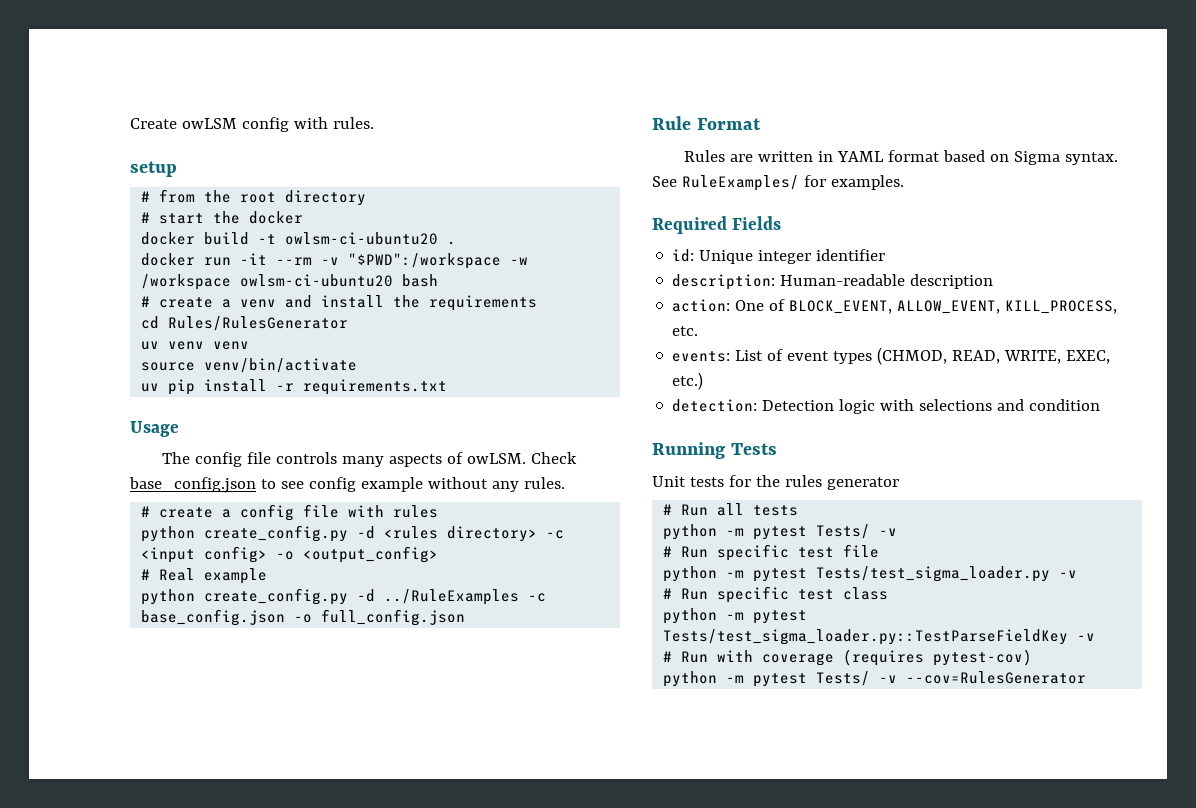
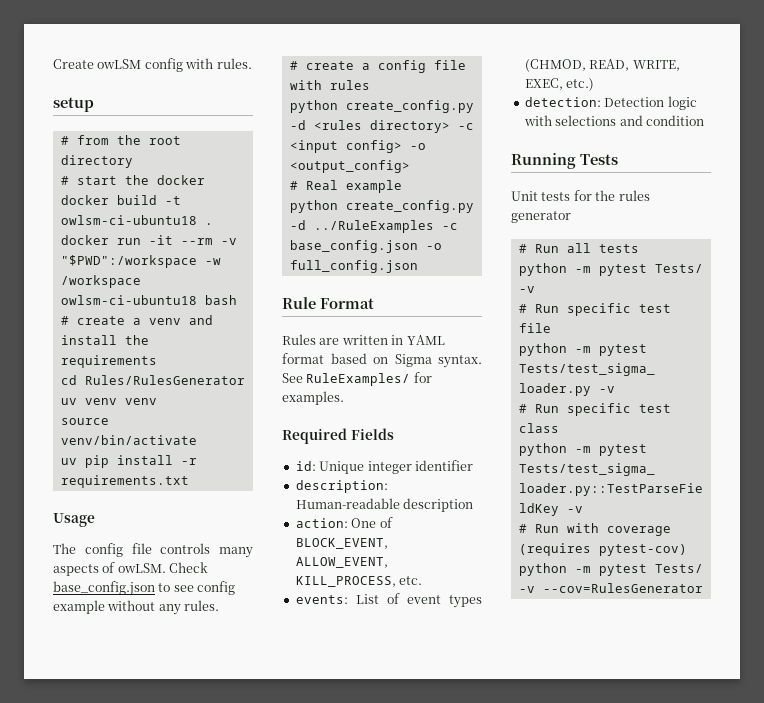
[285,232,439,245] owlsm-ci-ubuntu20 -> [60,215,197,225] owlsm-ci-ubuntu18
[240,274,394,287] owlsm-ci-ubuntu20 -> [60,295,197,305] owlsm-ci-ubuntu18

